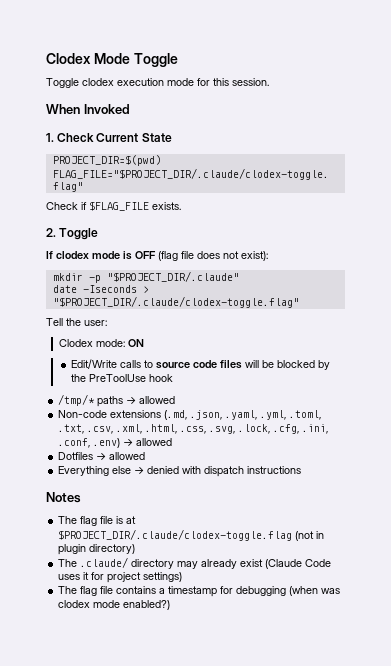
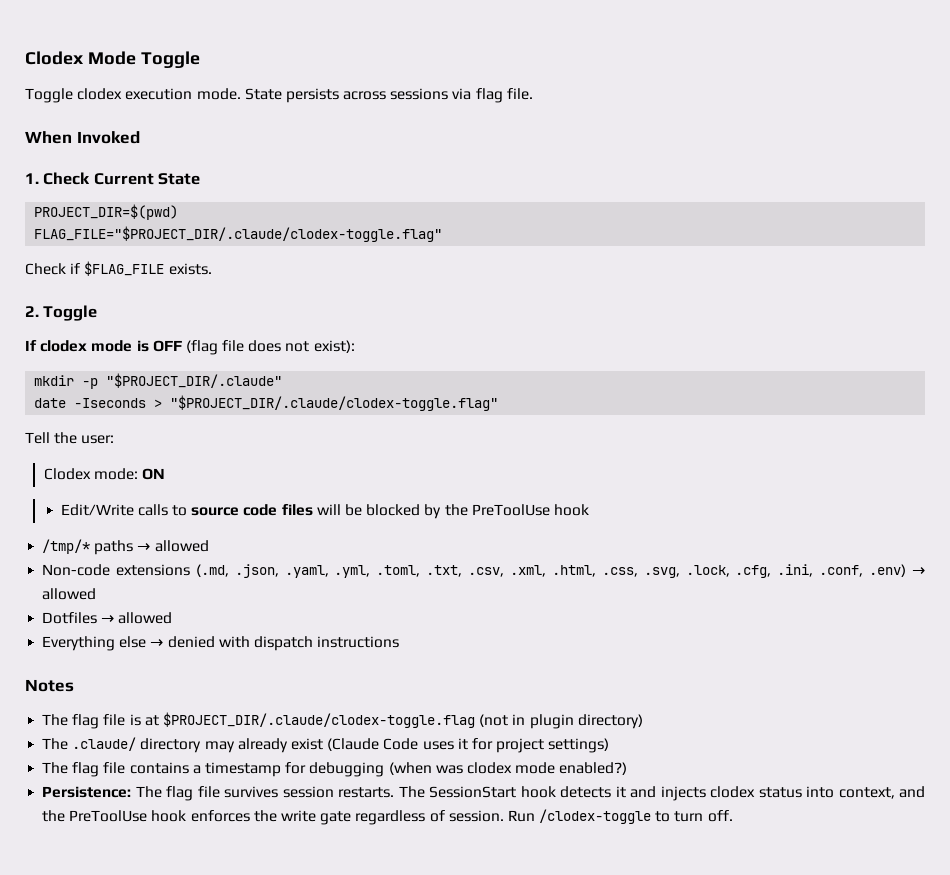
[167,78,269,86] mode for this session. -> [196,88,533,103] mode. State persists across sessions via flag file.
(171, 605) none -> [42,786,926,801] [42,809,733,825] // Persistence: The flag file survives session restarts. The SessionStart hook detects it and injects clodex status into context, and the PreToolUse hook enforces the write gate regardless of session. Run /clodex-toggle to turn off.

